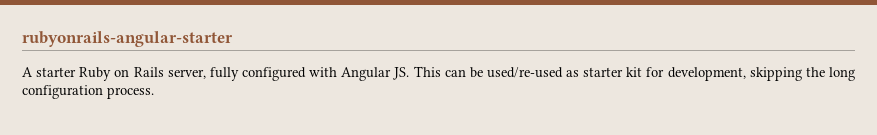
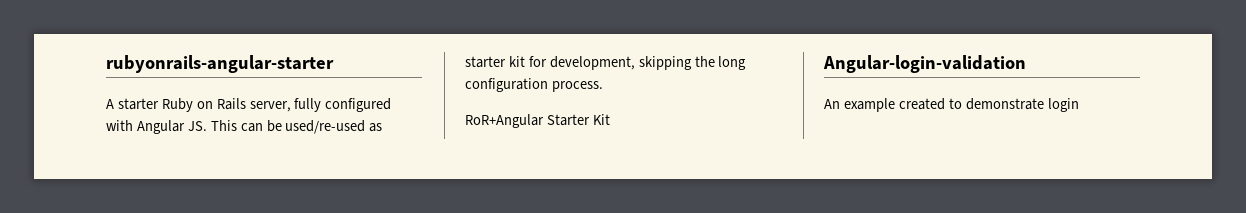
(154, 93) none -> [465,114,610,128] [823,55,1026,73] [824,98,1079,112] // RoR+Angular Starter Kit // Angular-login-validation // An example created to demonstrate login

